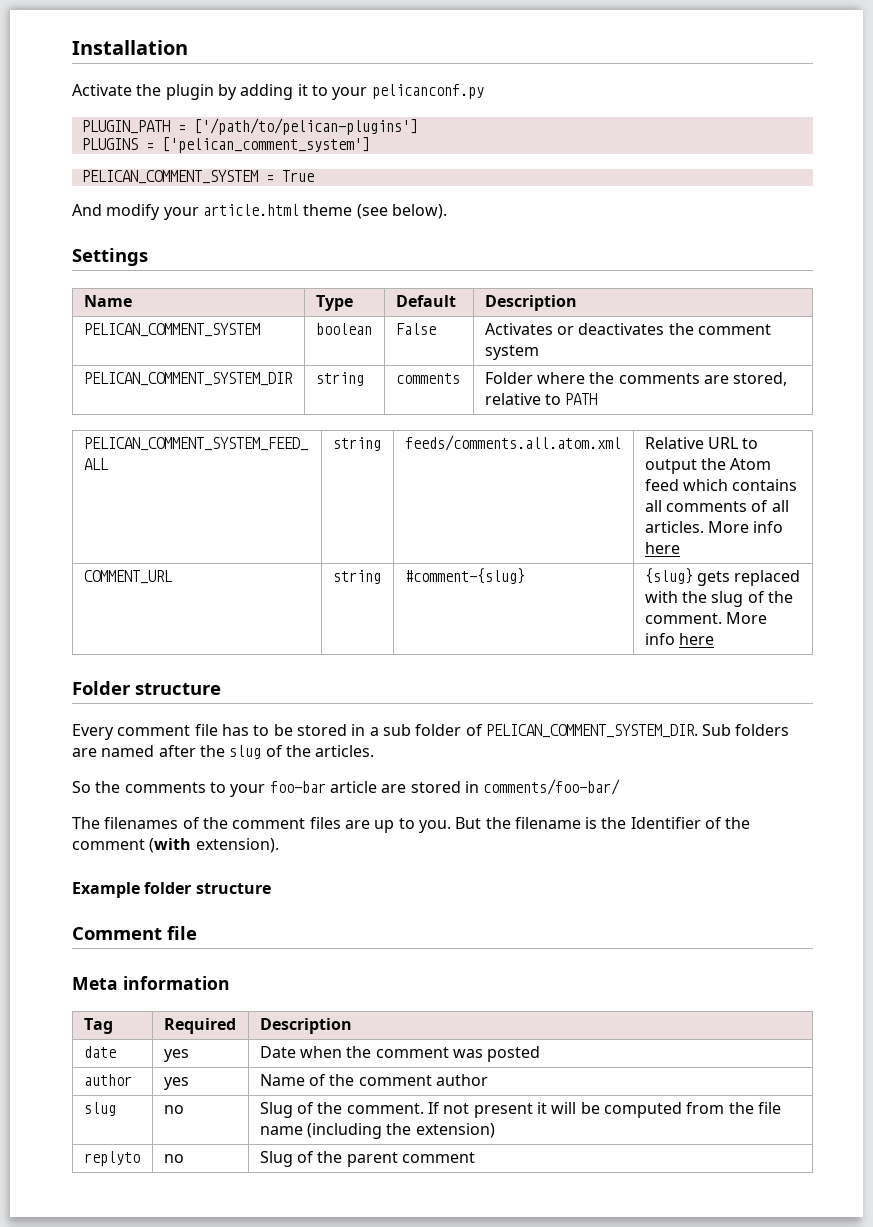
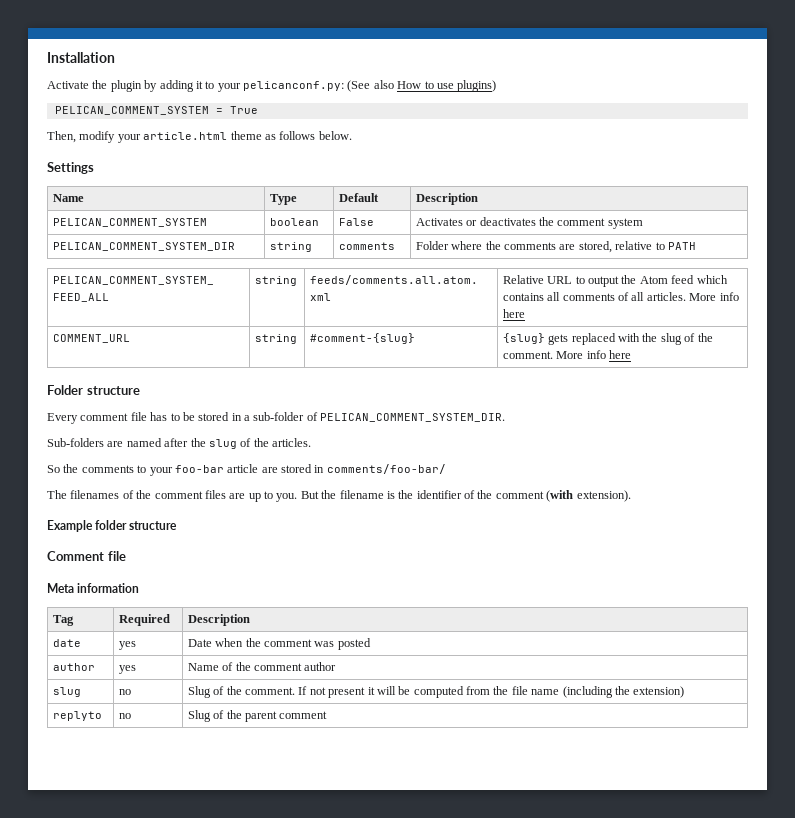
[371,84,484,99] [81,118,418,135] [81,137,370,153] pelicanconf.py // PLUGIN_PATH = ['/path/to/pelican-plugins'] // PLUGINS = ['pelican_comment_system'] -> [243,80,497,92] pelicanconf.py: (See also How to use plugins)
[72,204,102,216] And -> [47,131,76,143] Then,
[356,204,447,219] (see below). -> [264,131,352,140] as follows below.
[382,724,462,736] sub folder -> [253,412,305,421] sub-folder
[702,724,790,736] Sub folders -> [47,438,104,447] // Sub-folders
[630,817,701,829] Identifier -> [416,490,462,499] identifier

